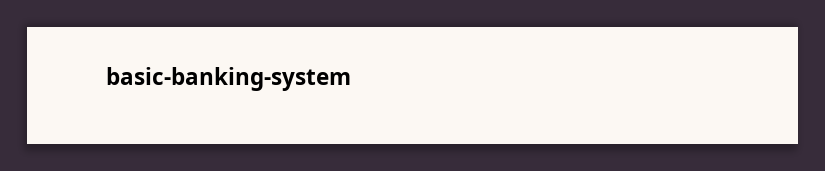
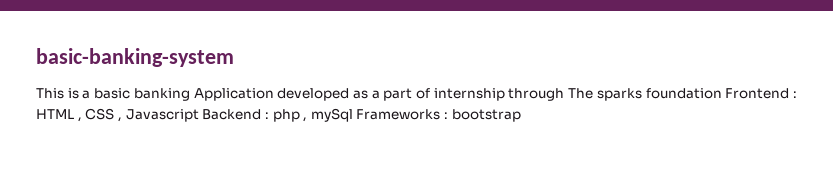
(351, 79) none -> [36,88,798,101] [36,108,521,122] // This is a basic banking Application developed as a part of internship through The sparks foundation Frontend : HTML , CSS , Javascript Backend : php , mySql Frameworks : bootstrap

